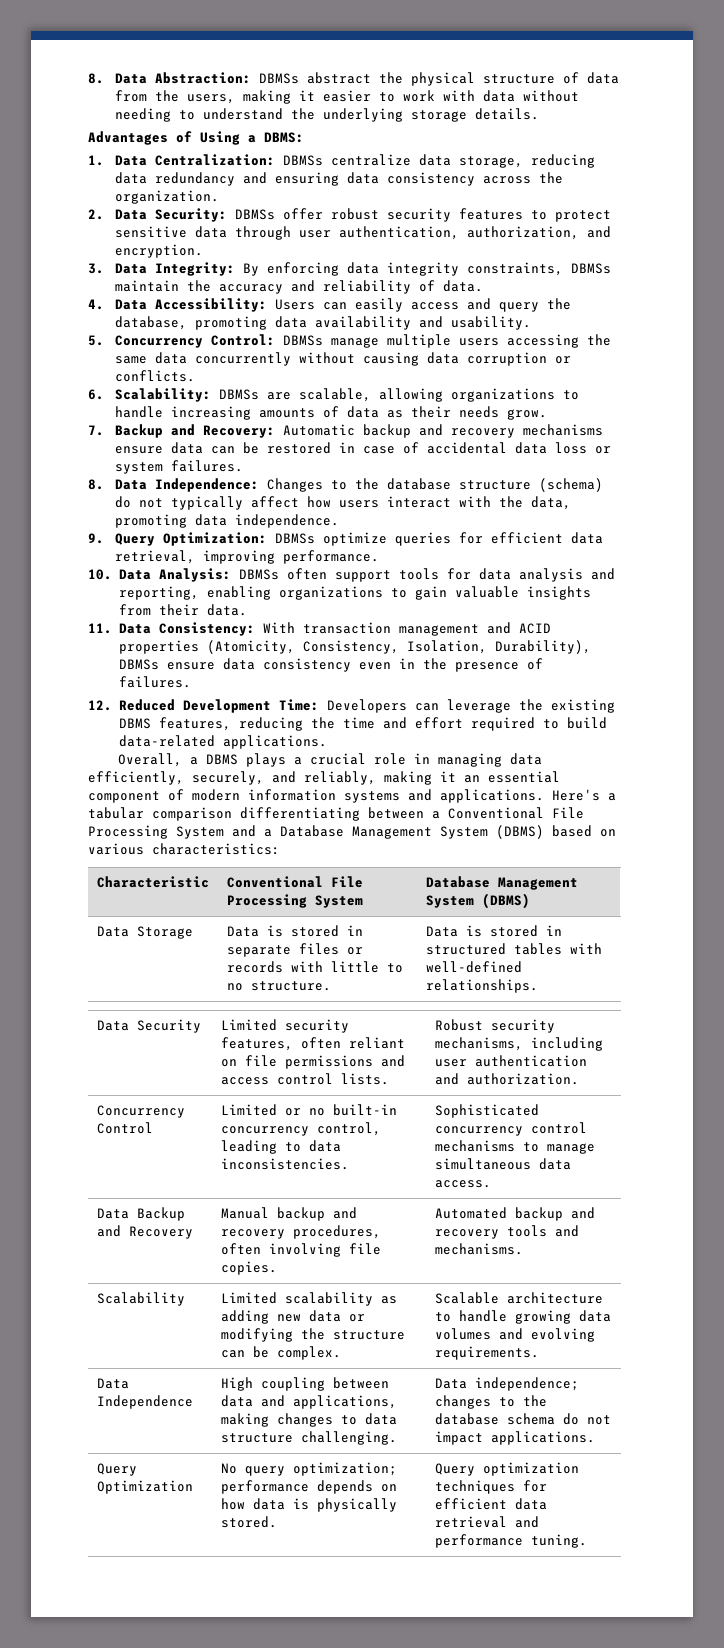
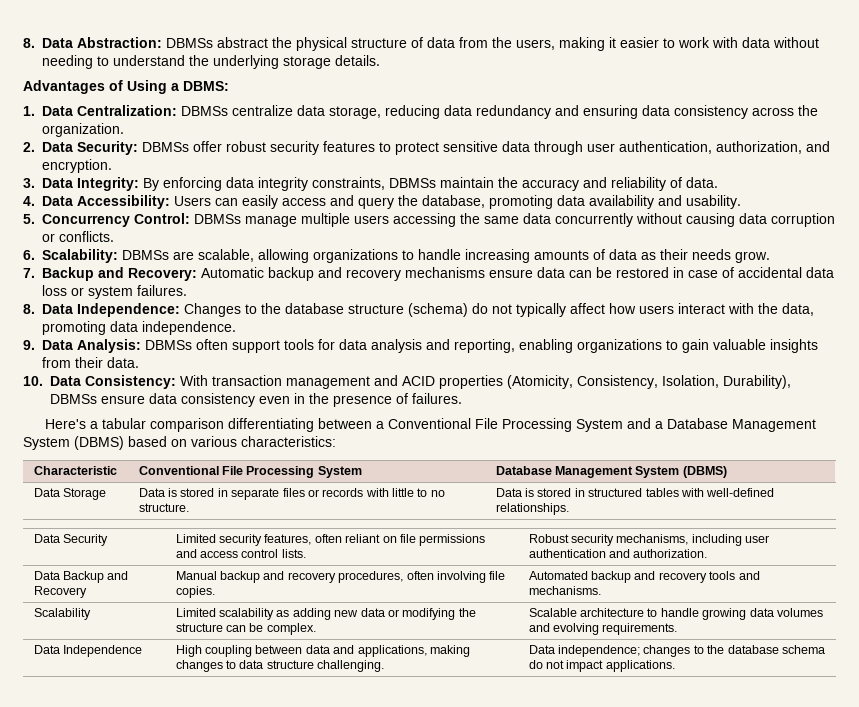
[114,532,603,546] [114,550,379,564] [88,569,112,580] Query Optimization: DBMSs optimize queries for efficient data retrieval, improving performance. // 10. -> (35, 345) none
[88,623,112,634] 11. -> [23,376,43,386] 10.
[88,699,615,713] [118,717,607,731] [118,735,327,749] [117,753,542,767] [88,771,560,785] [88,789,544,803] 12. Reduced Development Time: Developers can leverage the existing DBMS features, reducing the time and effort required to build data-related applications. // Overall, a DBMS plays a crucial role in managing data efficiently, securely, and reliably, making it an essential component of modern information systems and applications. -> (462, 398) none
[96,1105,185,1118] [96,1122,153,1134] [220,1104,397,1116] [220,1122,381,1136] [220,1140,341,1154] [220,1158,349,1170] [434,1104,539,1118] [434,1122,587,1136] [434,1140,595,1154] [434,1158,571,1170] [434,1180,491,1188] // Concurrency Control | Limited or no built-in concurrency control, leading to data inconsistencies. | Sophisticated concurrency control mechanisms to manage simultaneous data access. -> (708, 553) none
[96,1463,137,1476] [96,1480,193,1494] [220,1462,397,1476] [220,1480,397,1494] [220,1498,397,1512] [220,1516,277,1528] [434,1462,579,1476] [434,1480,547,1494] [434,1498,547,1510] [434,1516,539,1528] [434,1534,587,1548] // Query Optimization | No query optimization; performance depends on how data is physically stored. | Query optimization techniques for efficient data retrieval and performance tuning. -> (675, 666) none

